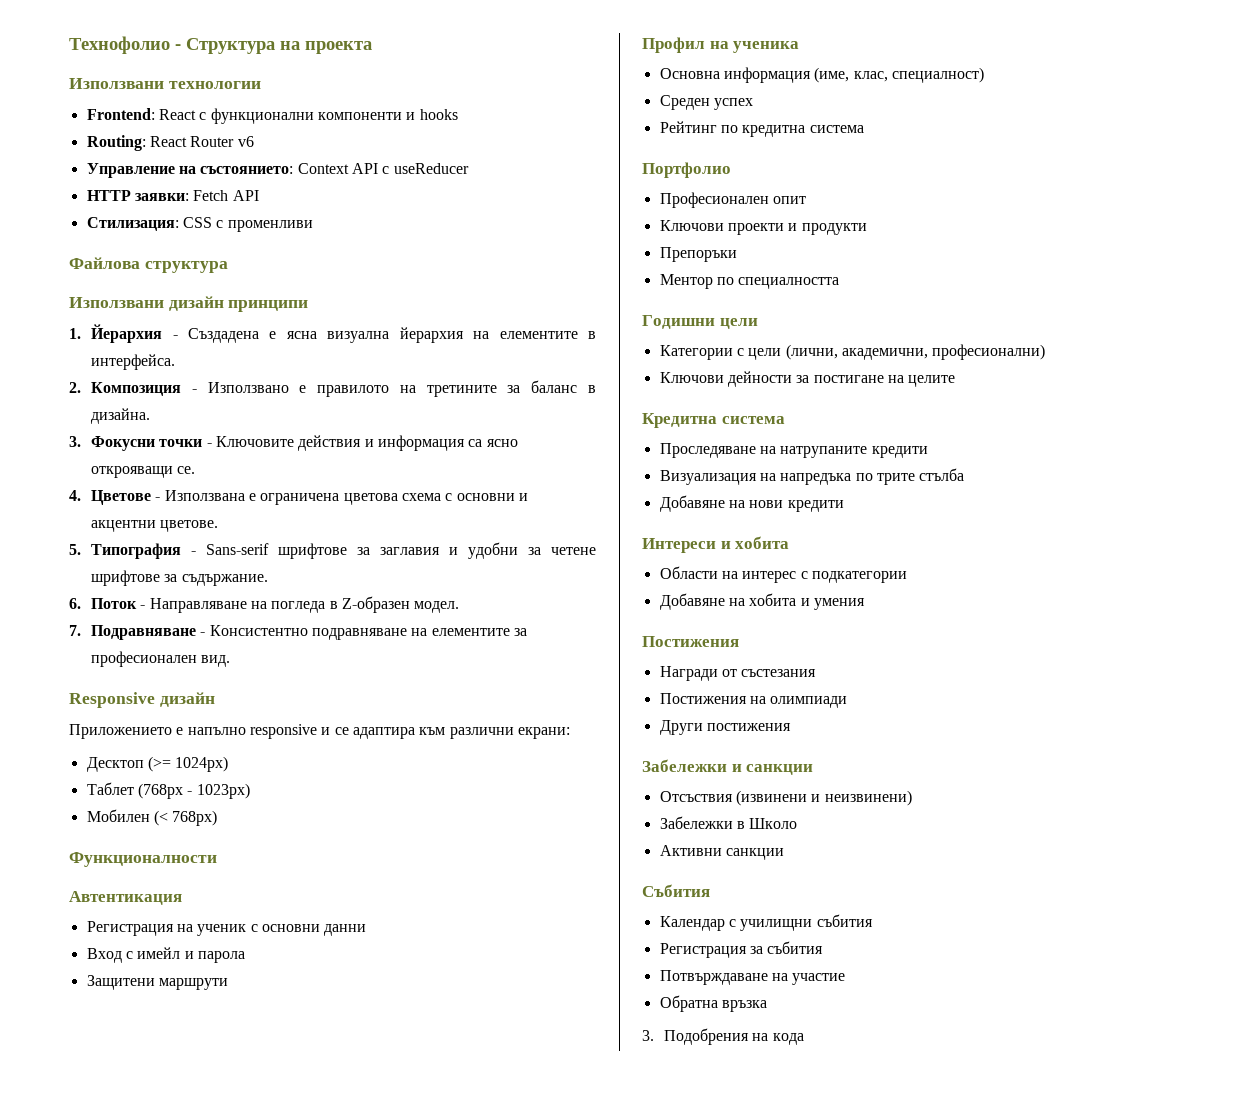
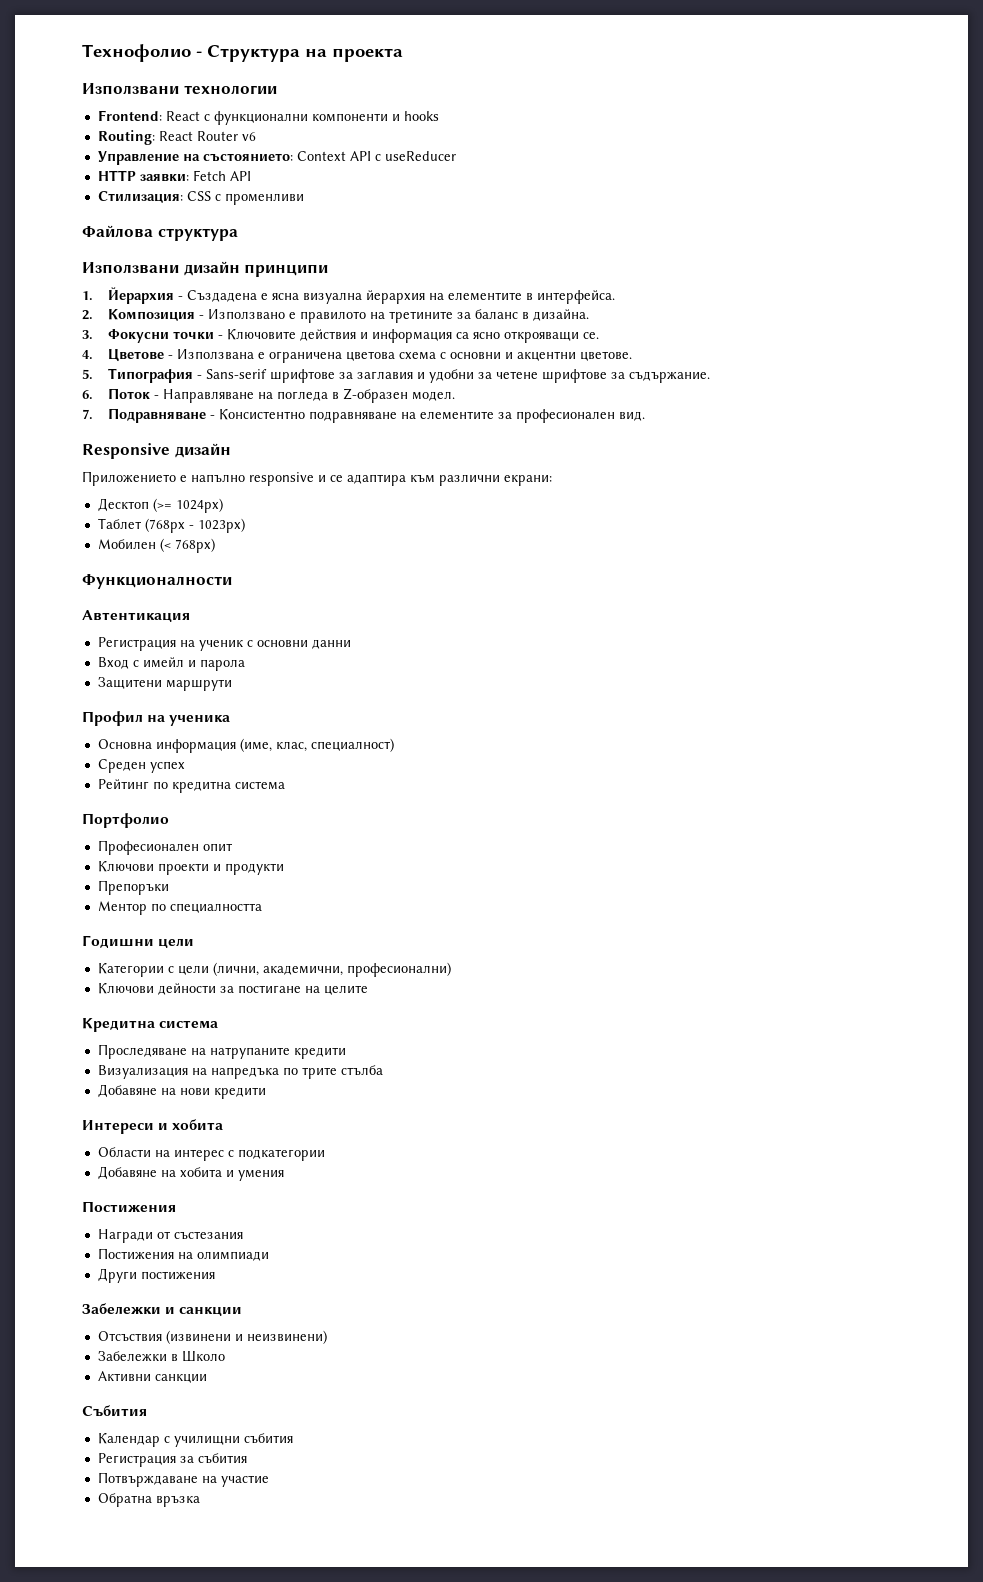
[642,1028,804,1045] // 3. Подобрения на кода -> (200, 1501) none

